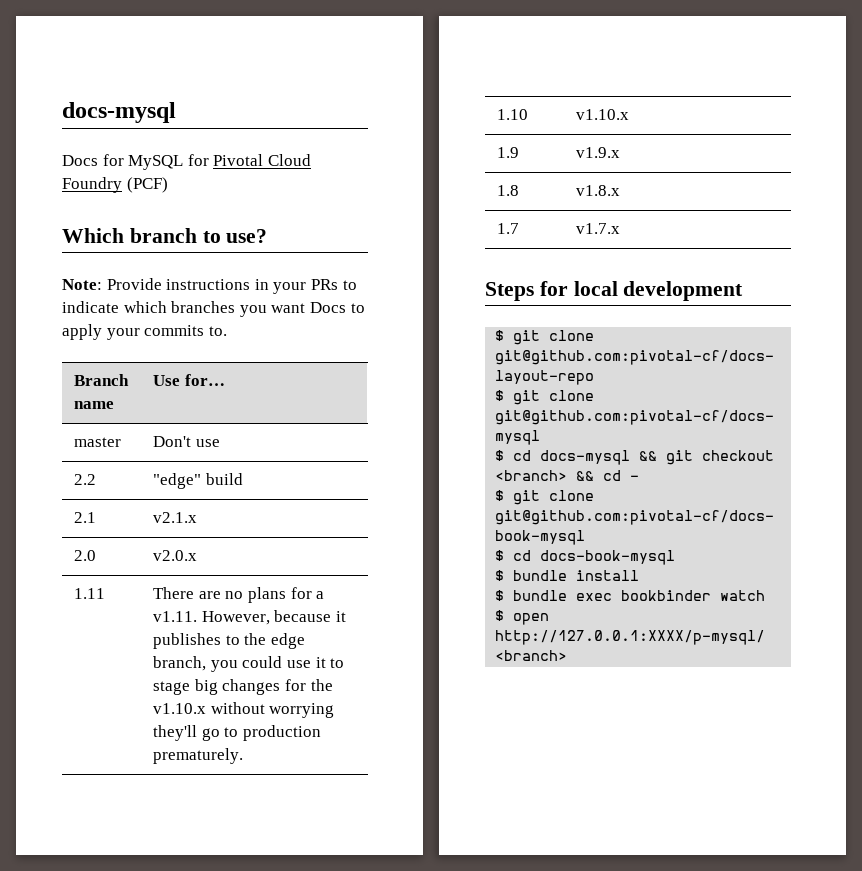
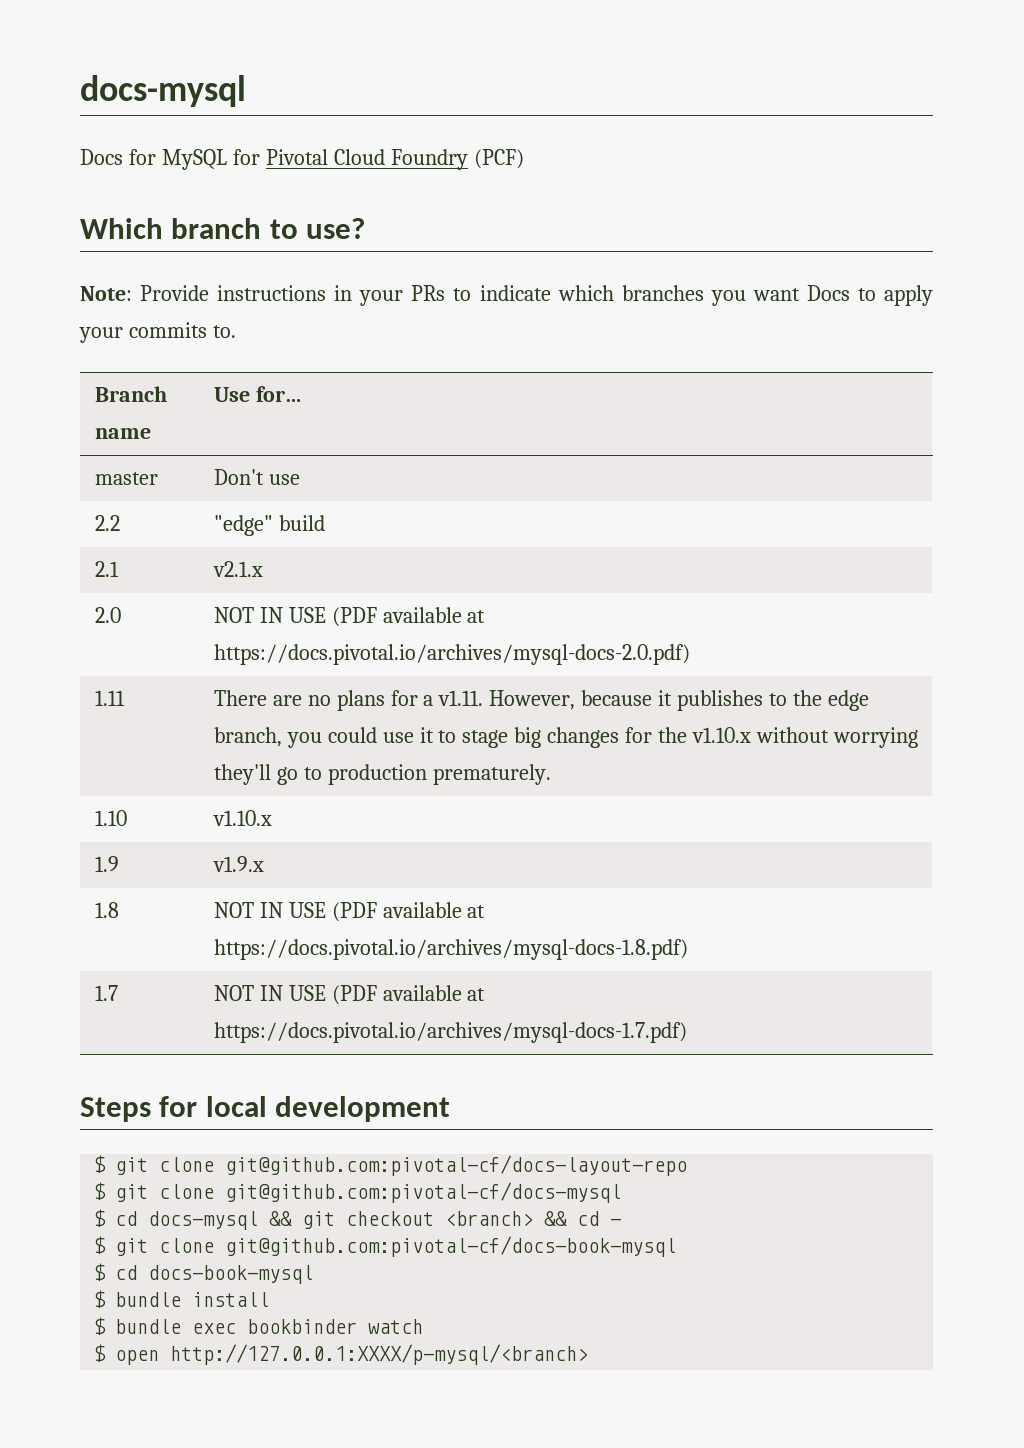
[153,550,198,561] v2.0.x -> [213,607,486,627] [213,644,690,665] NOT IN USE (PDF available at https://docs.pivotal.io/archives/mysql-docs-2.0.pdf)
[576,185,621,196] [497,223,520,234] [576,223,621,234] v1.8.x // 1.7 | v1.7.x -> [213,902,486,922] [213,939,688,960] [94,985,118,1001] [213,985,486,1005] [213,1022,687,1043] NOT IN USE (PDF available at https://docs.pivotal.io/archives/mysql-docs-1.8.pdf) // 1.7 | NOT IN USE (PDF available at https://docs.pivotal.io/archives/mysql-docs-1.7.pdf)

